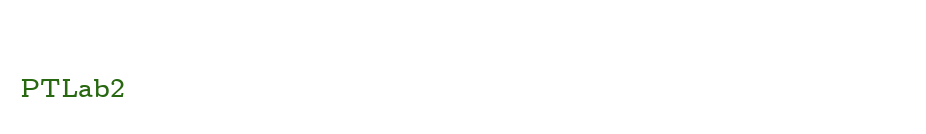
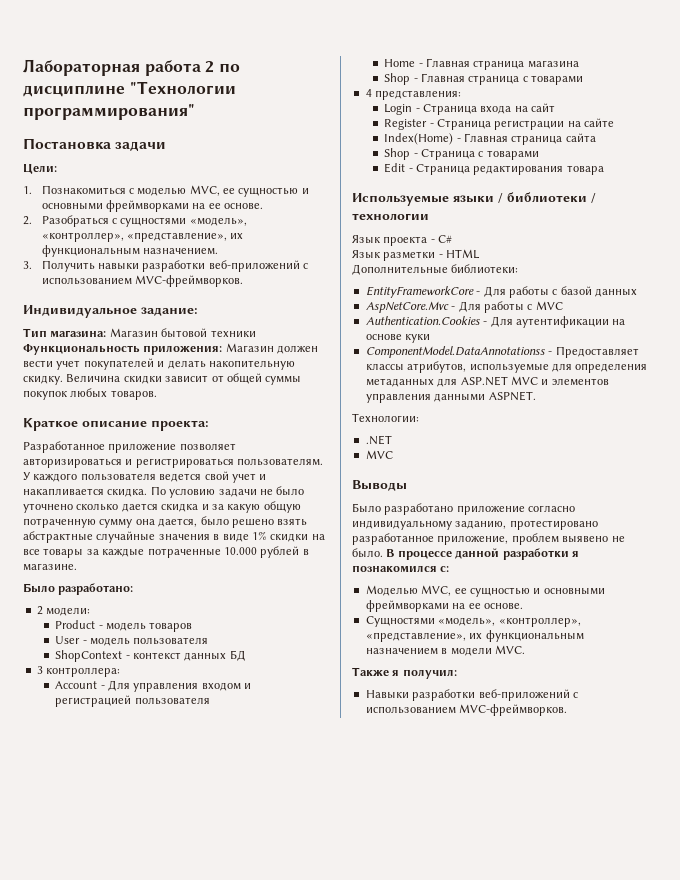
[20,79,125,97] PTLab2 -> [23,59,241,76] [23,81,236,97] [23,104,195,120] [23,138,167,151] [23,164,57,174] [23,185,309,197] [41,200,263,212] [23,215,247,227] [41,232,244,242] [41,245,218,257] [23,260,308,272] [41,275,243,287] [23,305,198,318] [23,328,256,338] [23,343,319,355] [23,358,295,370] [23,373,302,385] [23,388,157,400] [23,418,209,431] [23,441,236,453] [23,458,324,468] [23,471,267,483] [23,486,305,498] [23,501,301,513] [23,516,308,528] [23,531,325,543] [23,546,309,558] [23,563,77,571] [23,583,134,595] [36,606,91,616] [55,620,193,632] [55,636,209,646] [55,650,246,662] [36,666,121,677] [55,680,252,692] [55,695,210,707] [384,58,579,70] [384,73,584,85] [365,89,462,100] [384,103,556,115] [384,118,615,130] [384,133,596,145] [384,148,539,160] [384,163,604,175] [352,192,596,206] [352,213,429,220] [352,235,453,246] [352,249,481,261] [352,264,519,275] [365,286,637,298] [365,301,563,313] [365,316,626,328] [365,334,431,343] [365,346,639,358] [365,361,648,373] [365,376,609,387] [365,391,536,403] [352,413,419,422] [365,435,392,445] [365,450,393,459] [352,480,407,491] [352,503,576,515] [352,520,598,530] [352,533,625,545] [352,548,579,560] [352,565,450,573] [365,585,605,597] [365,600,523,612] [365,616,581,627] [365,630,584,642] [365,645,525,656] [352,667,457,679] [365,689,578,701] [365,704,568,716] Лабораторная работа 2 по дисциплине "Технологии программирования" // Постановка задачи // Цели: // 1. Познакомиться c моделью MVC, ее сущностью и основными фреймворками на ее основе. // 2. Разобраться с сущностями «модель», «контроллер», «представление», их функциональным назначением. // 3. Получить навыки разработки веб-приложений с использованием MVC-фреймворков. // Индивидуальное задание: // Тип магазина: Магазин бытовой техники Функциональность приложения: Магазин должен вести учет покупателей и делать накопительную скидку. Величина скидки зависит от общей суммы покупок любых товаров. // Краткое описание проекта: // Разработанное приложение позволяет авторизироваться и регистрироваться пользователям. У каждого пользователя ведется свой учет и накапливается скидка. По условию задачи не было уточнено сколько дается скидка и за какую общую потраченную сумму она дается, было решено взять абстрактные случайные значения в виде 1% скидки на все товары за каждые потраченные 10.000 рублей в магазине. // Было разработано: // 2 модели: // Product - модель товаров // User - модель пользователя // ShopContext - контекст данных БД // 3 контроллера: // Account - Для управления входом и регистрацией пользователя // Home - Главная страница магазина // Shop - Главная страница с товарами // 4 представления: // Login - Страница входа на сайт // Register - Страница регистрации на сайте // Index(Home) - Главная страница сайта // Shop - Страница с товарами // Edit - Страница редактирования товара // Используемые языки / библиотеки / технологии // Язык проекта - C# // Язык разметки - HTML // Дополнительные библиотеки: // EntityFrameworkCore - Для работы с базой данных // AspNetCore.Mvc - Для работы с MVC // Authentication.Cookies - Для аутентификации на основе куки // ComponentModel.DataAnnotationss - Предоставляет классы атрибутов, используемые для определения метаданных для ASP.NET MVC и элементов управления данными ASPNET. // Технологии: // .NET // MVC // Выводы // Было разработано приложение согласно индивидуальному заданию, протестировано разработанное приложение, проблем выявено не было. В процессе данной разработки я познакомился с: // Моделью MVC, ее сущностью и основными фреймворками на ее основе. // Сущностями «модель», «контроллер», «представление», их функциональным назначением в модели MVC. // Также я получил: // Навыки разработки веб-приложений с использованием MVC-фреймворков.

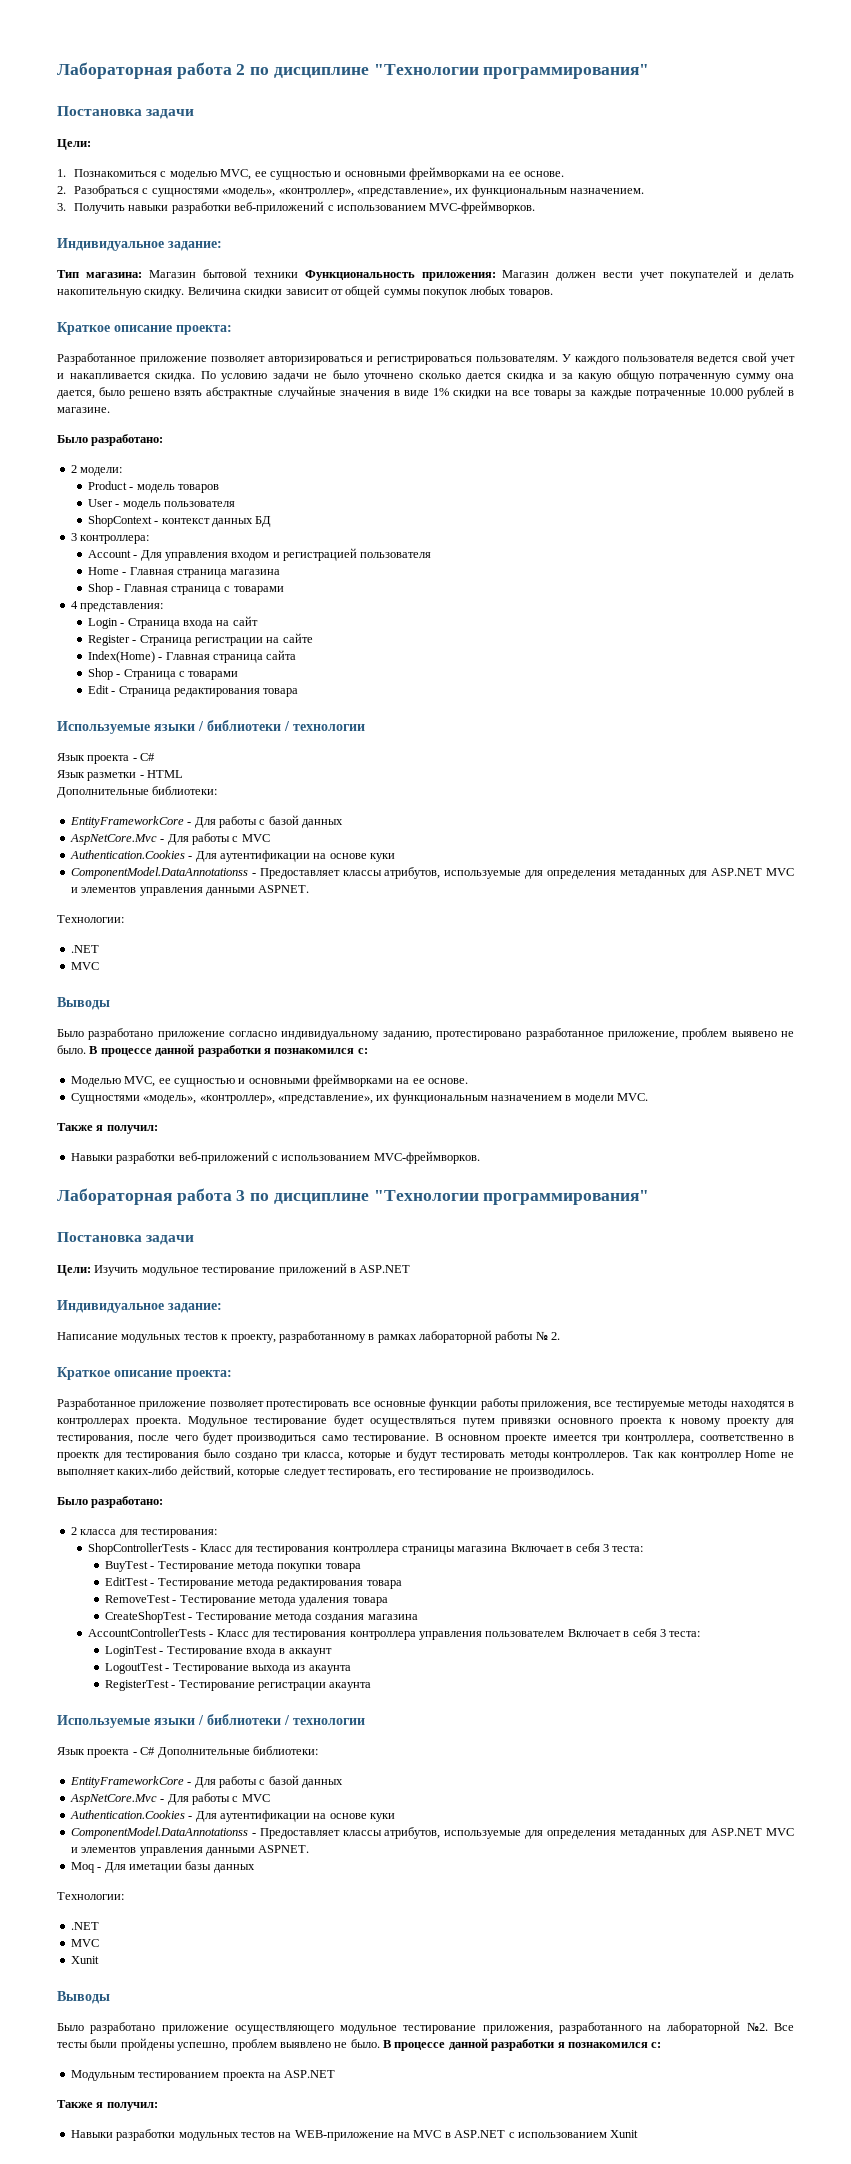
(568, 710) none -> [57,1188,650,1205] [57,1232,195,1245] [57,1263,411,1276] [57,1300,222,1313] [57,1330,561,1343] [57,1367,232,1380] [57,1398,794,1410] [57,1415,794,1427] [57,1432,794,1444] [57,1449,795,1461] [57,1465,595,1478] [57,1496,164,1508] [70,1527,217,1538] [87,1543,644,1555] [104,1561,361,1572] [104,1577,402,1589] [104,1595,388,1606] [104,1611,418,1623] [87,1628,701,1640] [104,1646,332,1657] [104,1663,351,1674] [104,1680,372,1691] [57,1714,365,1728] [57,1746,318,1758] [69,1775,343,1788] [69,1793,270,1805] [69,1810,395,1822] [70,1827,794,1839] [70,1845,310,1856] [70,1861,255,1873] [57,1892,124,1900] [70,1922,99,1930] [70,1939,99,1947] [70,1956,99,1964] [57,1991,110,2004] [57,2021,794,2034] [57,2038,662,2051] [70,2070,336,2081] [57,2100,158,2111] [70,2129,639,2141] // Лабораторная работа 3 по дисциплине "Технологии программирования" // Постановка задачи // Цели: Изучить модульное тестирование приложений в ASP.NET // Индивидуальное задание: // Написание модульных тестов к проекту, разработанному в рамках лабораторной работы № 2. // Краткое описание проекта: // Разработанное приложение позволяет протестировать все основные функции работы приложения, все тестируемые методы находятся в контроллерах проекта. Модульное тестирование будет осуществляться путем привязки основного проекта к новому проекту для тестирования, после чего будет производиться само тестирование. В основном проекте имеется три контроллера, соответственно в проектк для тестирования было создано три класса, которые и будут тестировать методы контроллеров. Так как контроллер Home не выполняет каких-либо действий, которые следует тестировать, его тестирование не производилось. // Было разработано: // 2 класса для тестирования: // ShopControllerTests - Класс для тестирования контроллера страницы магазина Включает в себя 3 теста: // BuyTest - Тестирование метода покупки товара // EditTest - Тестирование метода редактирования товара // RemoveTest - Тестирование метода удаления товара // CreateShopTest - Тестирование метода создания магазина // AccountControllerTests - Класс для тестирования контроллера управления пользователем Включает в себя 3 теста: // LoginTest - Тестирование входа в аккаунт // LogoutTest - Тестирование выхода из акаунта // RegisterTest - Тестирование регистрации акаунта // Используемые языки / библиотеки / технологии // Язык проекта - C# Дополнительные библиотеки: // EntityFrameworkCore - Для работы с базой данных // AspNetCore.Mvc - Для работы с MVC // Authentication.Cookies - Для аутентификации на основе куки // ComponentModel.DataAnnotationss - Предоставляет классы атрибутов, используемые для определения метаданных для ASP.NET MVC и элементов управления данными ASPNET. // Moq - Для иметации базы данных // Технологии: // .NET // MVC // Xunit // Выводы // Было разработано приложение осуществляющего модульное тестирование приложения, разработанного на лабораторной №2. Все тесты были пройдены успешно, проблем выявлено не было. В процессе данной разработки я познакомился с: // Модульным тестированием проекта на ASP.NET // Также я получил: // Навыки разработки модульных тестов на WEB-приложение на MVC в ASP.NET с использованием Xunit

